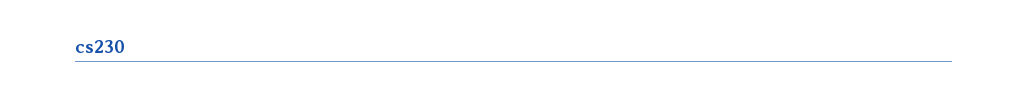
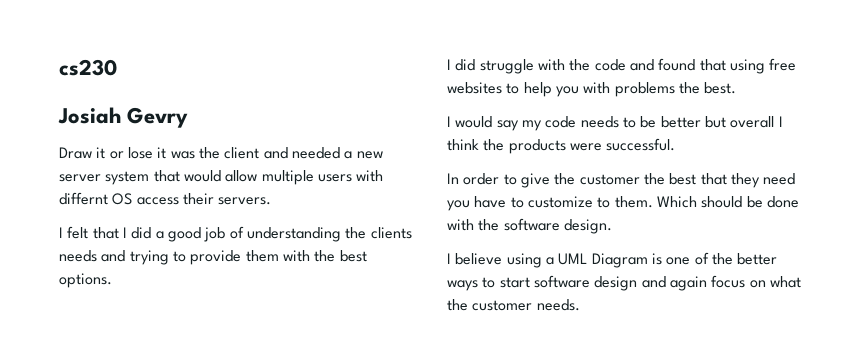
(125, 46) none -> [58,107,189,128] [59,147,383,159] [59,170,384,185] [59,192,272,205] [59,226,412,242] [59,250,367,265] [59,273,112,288] [447,58,797,74] [447,82,737,97] [447,116,783,131] [447,138,676,154] [447,173,796,188] [447,196,799,211] [447,218,612,234] [447,252,778,268] [447,275,801,291] [447,299,580,311] // Josiah Gevry // Draw it or lose it was the client and needed a new server system that would allow multiple users with differnt OS access their servers. // I felt that I did a good job of understanding the clients needs and trying to provide them with the best options. // I did struggle with the code and found that using free websites to help you with problems the best. // I would say my code needs to be better but overall I think the products were successful. // In order to give the customer the best that they need you have to customize to them. Which should be done with the software design. // I believe using a UML Diagram is one of the better ways to start software design and again focus on what the customer needs.

